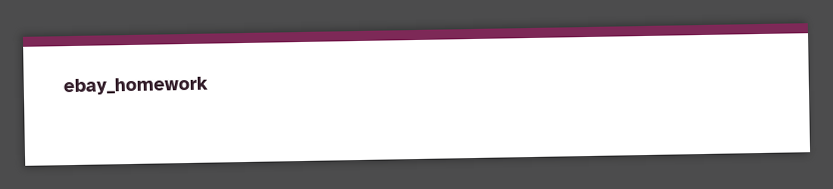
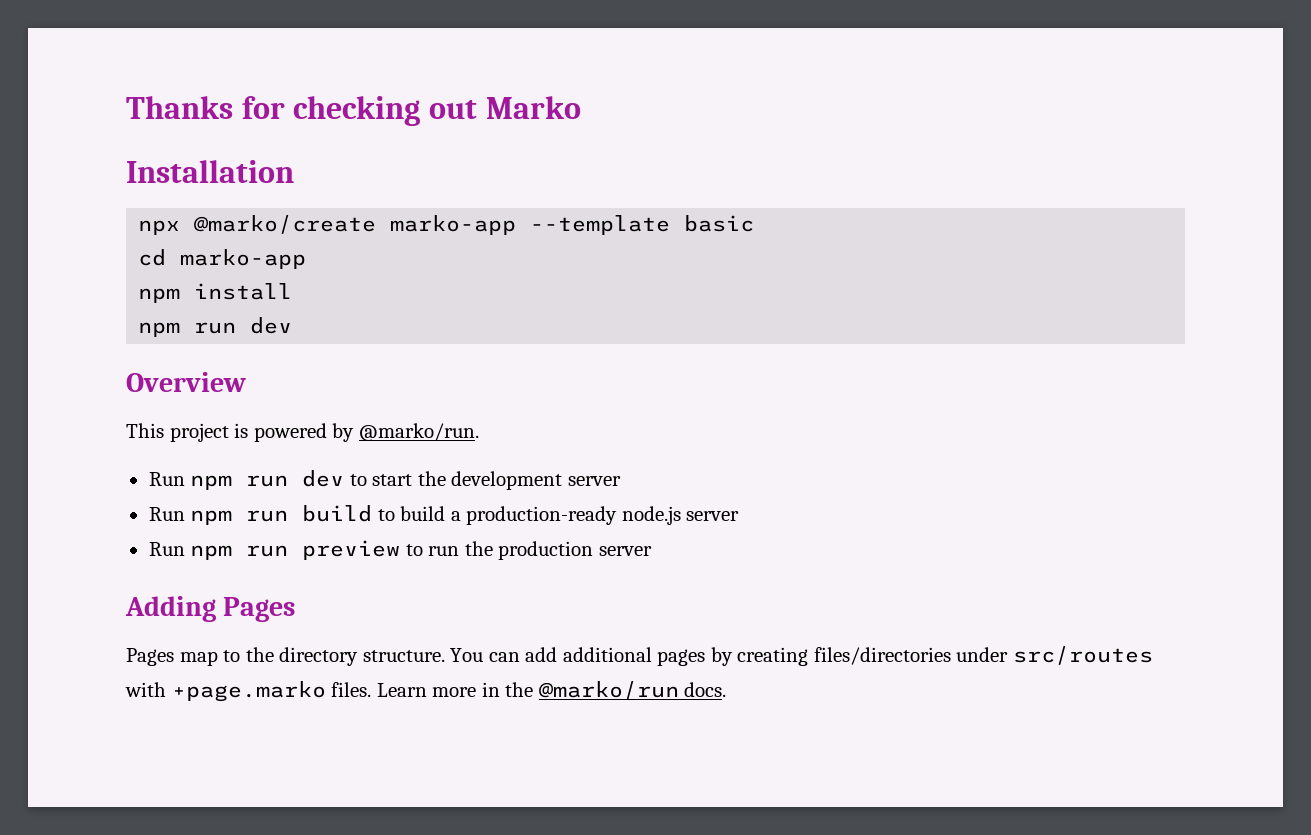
[63,76,208,96] ebay_homework -> [126,96,581,126] [126,160,294,183] [138,215,755,235] [138,249,307,269] [138,283,293,303] [138,317,293,337] [126,372,246,392] [126,423,479,442] [148,470,621,490] [148,505,740,525] [148,540,652,560] [125,596,296,622] [126,646,1154,666] [125,681,727,702] Thanks for checking out Marko // Installation // npx @marko/create marko-app --template basic // cd marko-app // npm install // npm run dev // Overview // This project is powered by @marko/run. // Run npm run dev to start the development server // Run npm run build to build a production-ready node.js server // Run npm run preview to run the production server // Adding Pages // Pages map to the directory structure. You can add additional pages by creating files/directories under src/routes with +page.marko files. Learn more in the @marko/run docs.

